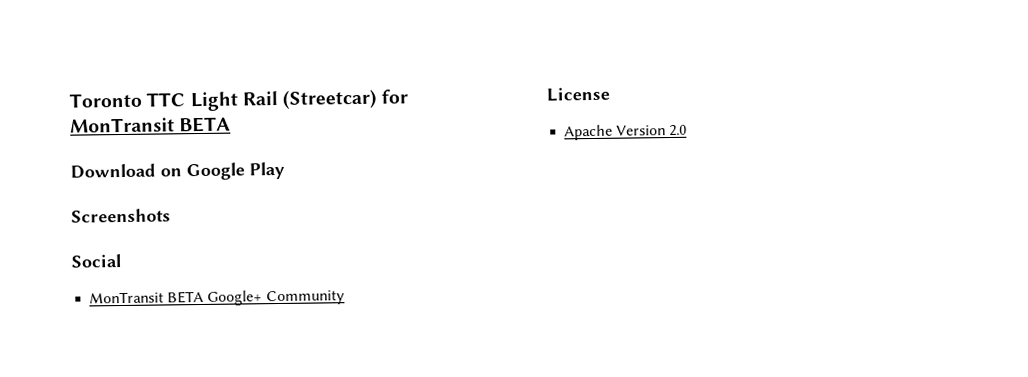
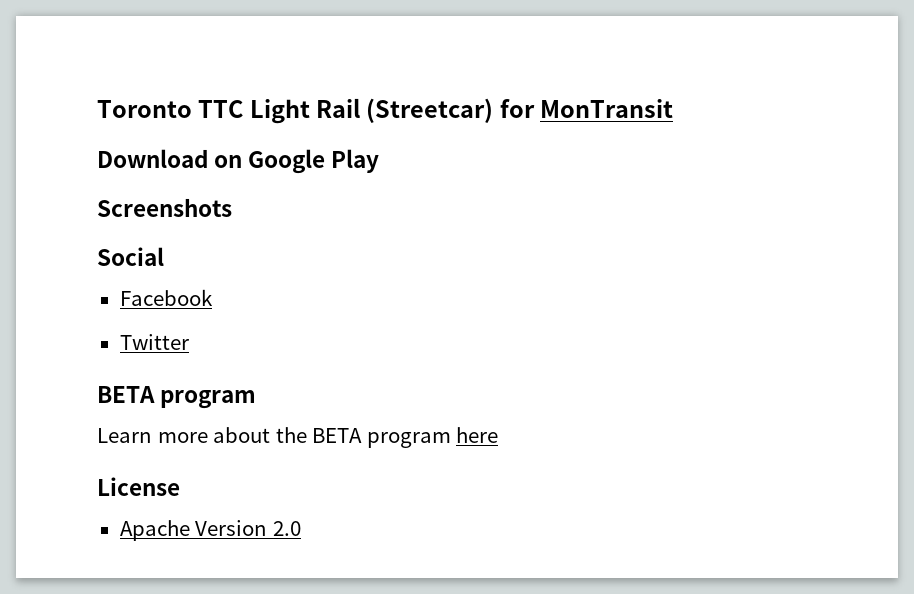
[179,116,232,133] BETA -> (674, 108) none
[89,290,345,306] MonTransit BETA Google+ Community -> [119,289,213,306] [119,334,189,350] [97,386,257,409] [97,427,499,448] Facebook // Twitter // BETA program // Learn more about the BETA program here

